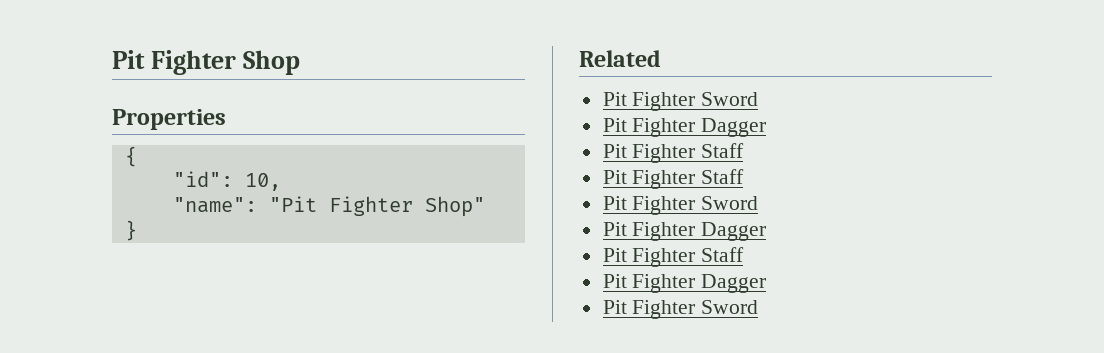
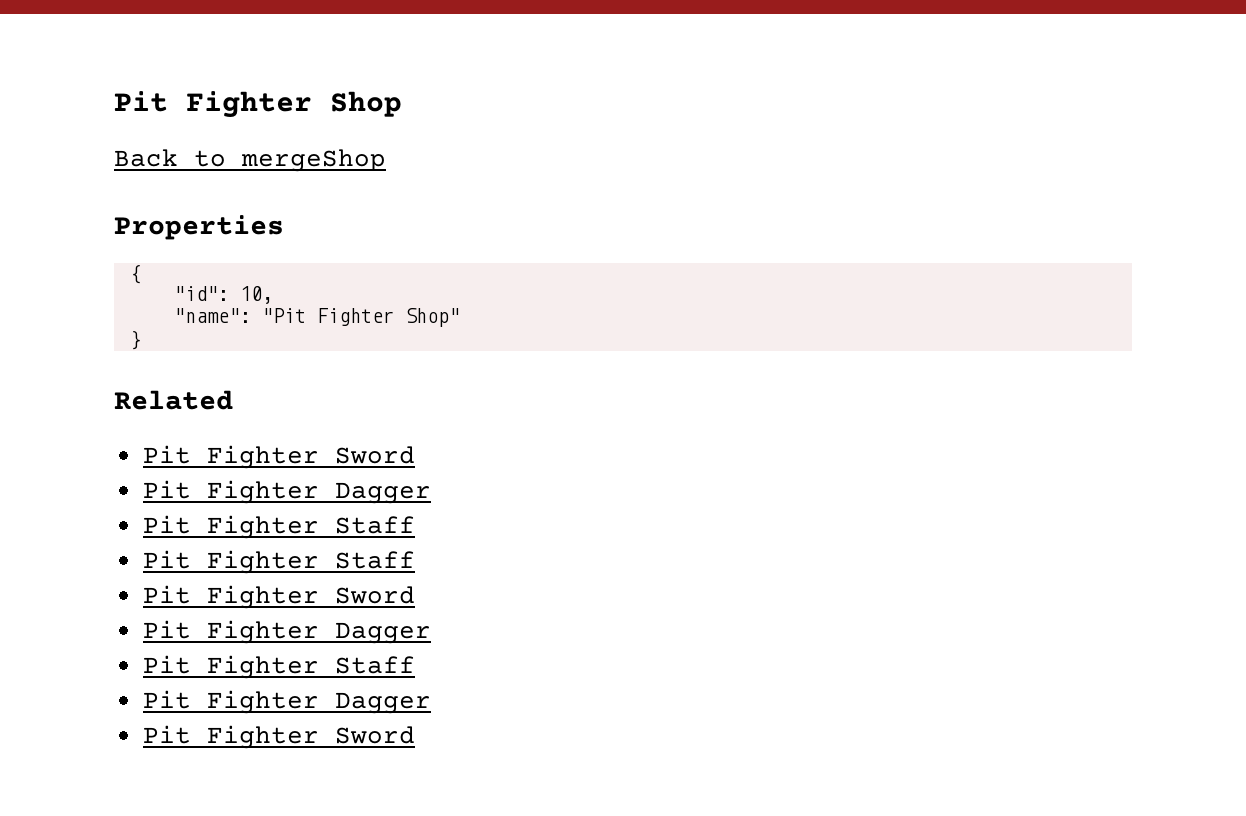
(301, 62) none -> [114,149,386,172] // Back to mergeShop

